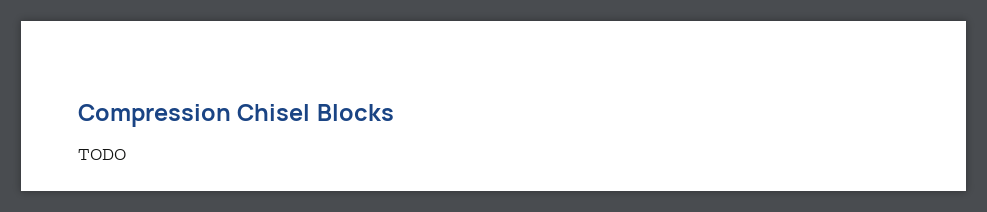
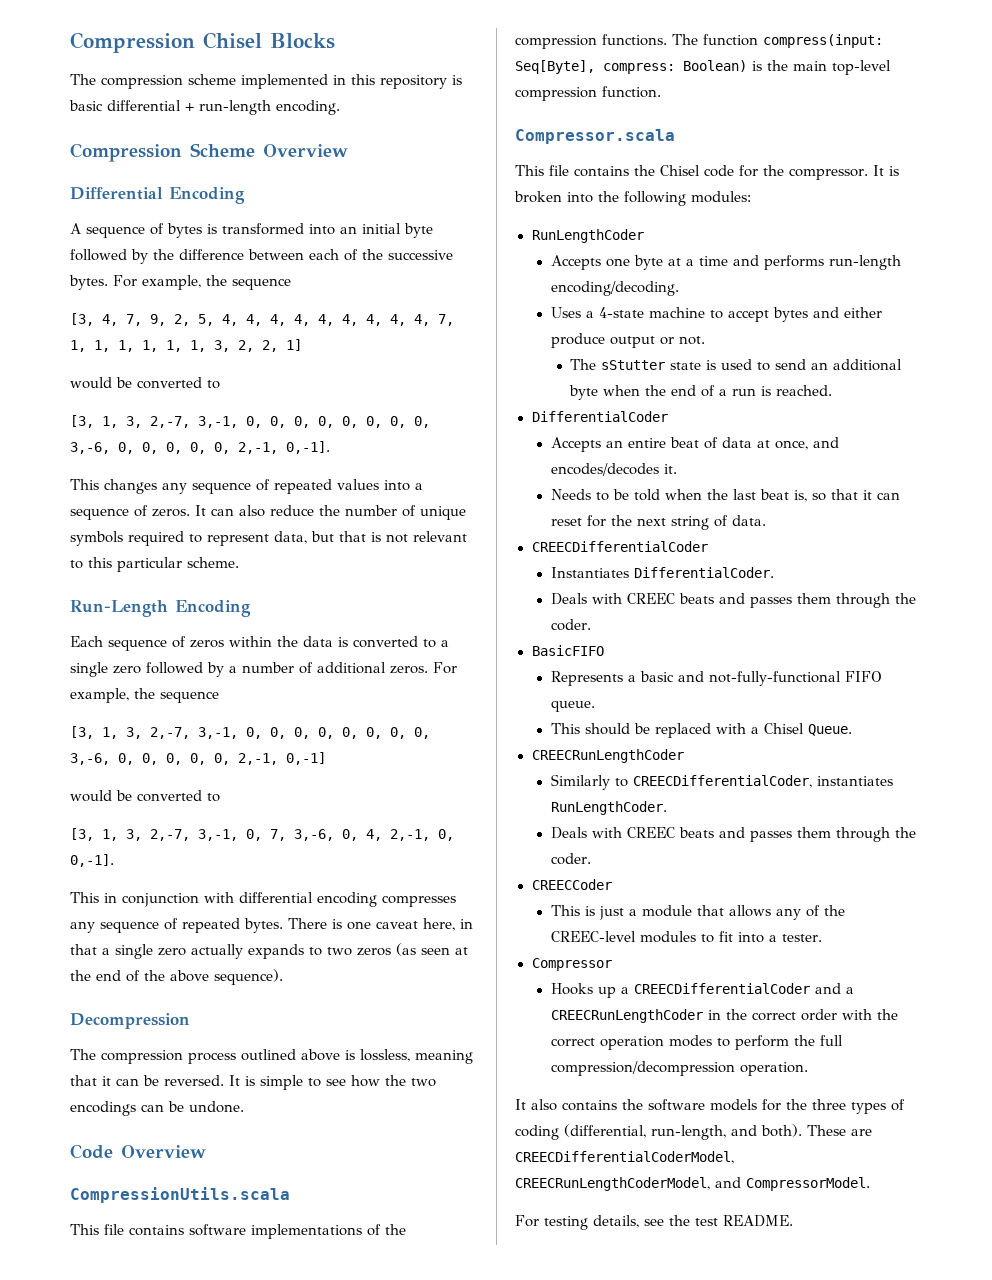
[78,149,126,160] TODO -> [70,74,462,89] [69,100,340,115] [70,143,348,162] [70,187,245,204] [70,223,433,238] [70,249,453,264] [69,275,291,290] [70,313,454,326] [70,339,302,352] [70,377,220,389] [70,415,430,428] [70,441,330,454] [70,479,423,494] [70,505,466,520] [70,531,467,546] [70,557,239,572] [70,600,251,617] [70,636,449,651] [70,662,457,677] [70,688,219,703] [70,726,430,739] [70,752,326,765] [70,790,220,802] [70,828,454,841] [70,854,114,867] [70,892,456,907] [70,918,473,933] [70,943,468,959] [70,969,283,985] [70,1013,190,1029] [70,1049,473,1064] [70,1075,436,1090] [70,1101,244,1116] [70,1144,206,1159] [70,1187,290,1203] [70,1224,406,1239] [515,34,883,49] [515,60,891,75] [515,86,661,101] [515,129,675,144] [515,165,899,180] [514,191,751,206] [531,229,644,243] [550,255,901,270] [550,281,679,296] [550,307,882,322] [550,333,705,348] [570,359,903,371] [569,385,833,400] [531,411,668,422] [550,437,839,452] [550,463,677,476] [550,489,900,502] [550,515,766,530] [531,541,708,552] [550,567,774,578] [550,593,916,608] [550,619,591,631] [531,645,604,656] [550,671,882,686] [550,701,595,712] [550,723,852,738] [531,749,684,763] [550,774,893,790] [550,801,667,815] [550,827,916,842] [550,853,591,865] [531,879,612,890] [550,905,845,920] [550,931,822,943] [531,958,612,971] [550,983,854,998] [550,1009,898,1023] [550,1035,843,1050] [550,1061,808,1076] [515,1099,905,1114] [515,1124,872,1140] [515,1151,734,1164] [515,1177,870,1191] [515,1215,793,1230] The compression scheme implemented in this repository is basic differential + run-length encoding. // Compression Scheme Overview // Differential Encoding // A sequence of bytes is transformed into an initial byte followed by the difference between each of the successive bytes. For example, the sequence // [3, 4, 7, 9, 2, 5, 4, 4, 4, 4, 4, 4, 4, 4, 4, 7, 1, 1, 1, 1, 1, 1, 3, 2, 2, 1] // would be converted to // [3, 1, 3, 2,-7, 3,-1, 0, 0, 0, 0, 0, 0, 0, 0, 3,-6, 0, 0, 0, 0, 0, 2,-1, 0,-1]. // This changes any sequence of repeated values into a sequence of zeros. It can also reduce the number of unique symbols required to represent data, but that is not relevant to this particular scheme. // Run-Length Encoding // Each sequence of zeros within the data is converted to a single zero followed by a number of additional zeros. For example, the sequence // [3, 1, 3, 2,-7, 3,-1, 0, 0, 0, 0, 0, 0, 0, 0, 3,-6, 0, 0, 0, 0, 0, 2,-1, 0,-1] // would be converted to // [3, 1, 3, 2,-7, 3,-1, 0, 7, 3,-6, 0, 4, 2,-1, 0, 0,-1]. // This in conjunction with differential encoding compresses any sequence of repeated bytes. There is one caveat here, in that a single zero actually expands to two zeros (as seen at the end of the above sequence). // Decompression // The compression process outlined above is lossless, meaning that it can be reversed. It is simple to see how the two encodings can be undone. // Code Overview // CompressionUtils.scala // This file contains software implementations of the compression functions. The function compress(input: Seq[Byte], compress: Boolean) is the main top-level compression function. // Compressor.scala // This file contains the Chisel code for the compressor. It is broken into the following modules: // RunLengthCoder // Accepts one byte at a time and performs run-length encoding/decoding. // Uses a 4-state machine to accept bytes and either produce output or not. // The sStutter state is used to send an additional byte when the end of a run is reached. // DifferentialCoder // Accepts an entire beat of data at once, and encodes/decodes it. // Needs to be told when the last beat is, so that it can reset for the next string of data. // CREECDifferentialCoder // Instantiates DifferentialCoder. // Deals with CREEC beats and passes them through the coder. // BasicFIFO // Represents a basic and not-fully-functional FIFO queue. // This should be replaced with a Chisel Queue. // CREECRunLengthCoder // Similarly to CREECDifferentialCoder, instantiates RunLengthCoder. // Deals with CREEC beats and passes them through the coder. // CREECCoder // This is just a module that allows any of the CREEC-level modules to fit into a tester. // Compressor // Hooks up a CREECDifferentialCoder and a CREECRunLengthCoder in the correct order with the correct operation modes to perform the full compression/decompression operation. // It also contains the software models for the three types of coding (differential, run-length, and both). These are CREECDifferentialCoderModel, CREECRunLengthCoderModel, and CompressorModel. // For testing details, see the test README.

